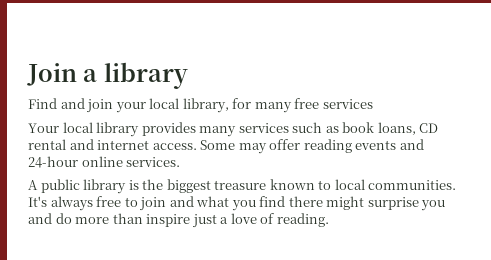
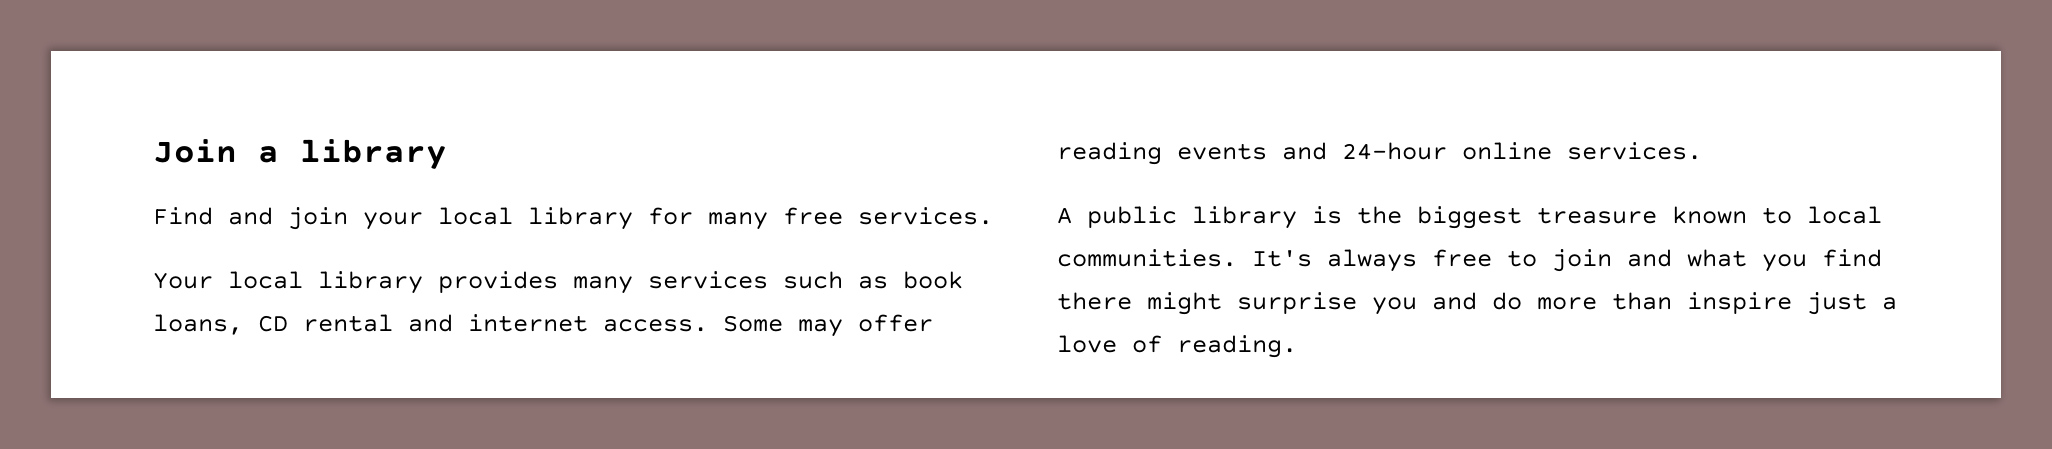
[182,98,229,113] library, -> [528,207,633,230] library
[322,99,373,109] services -> [858,207,993,225] services.

